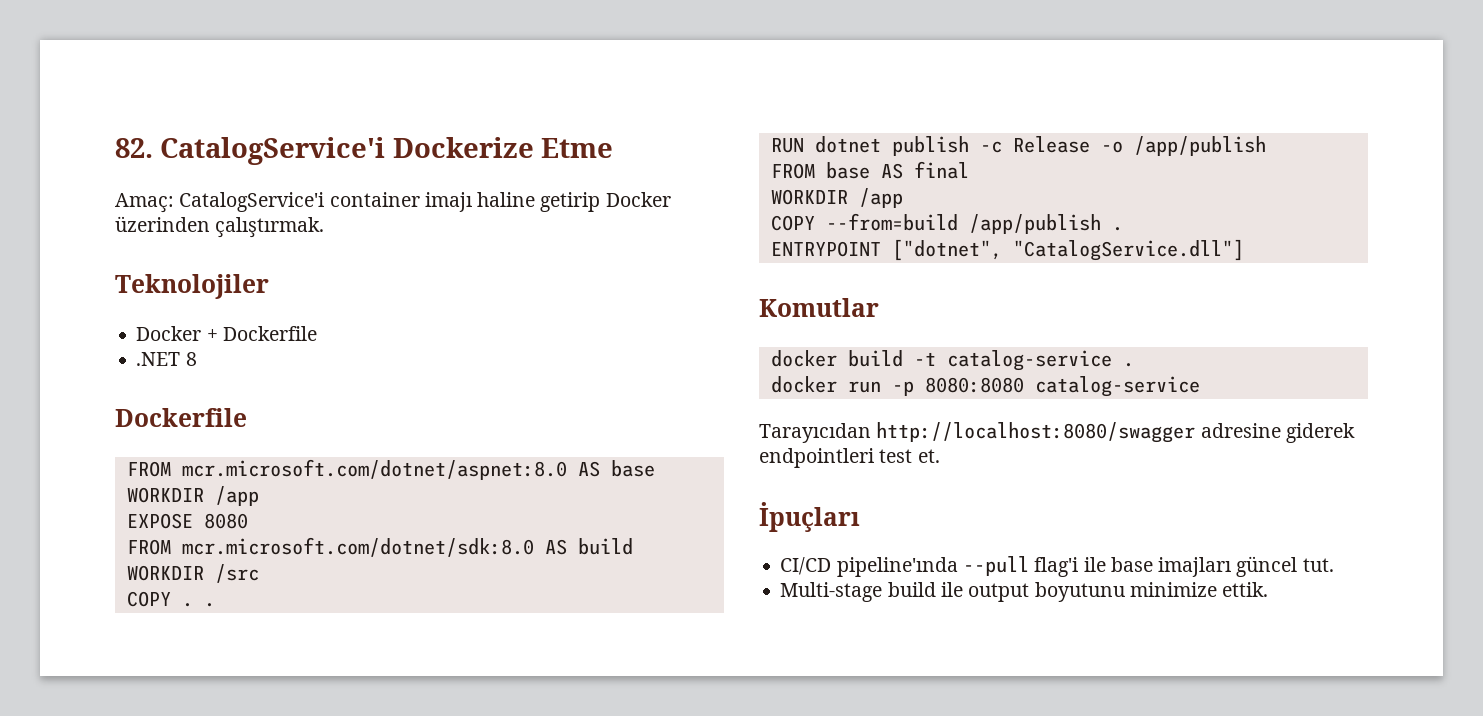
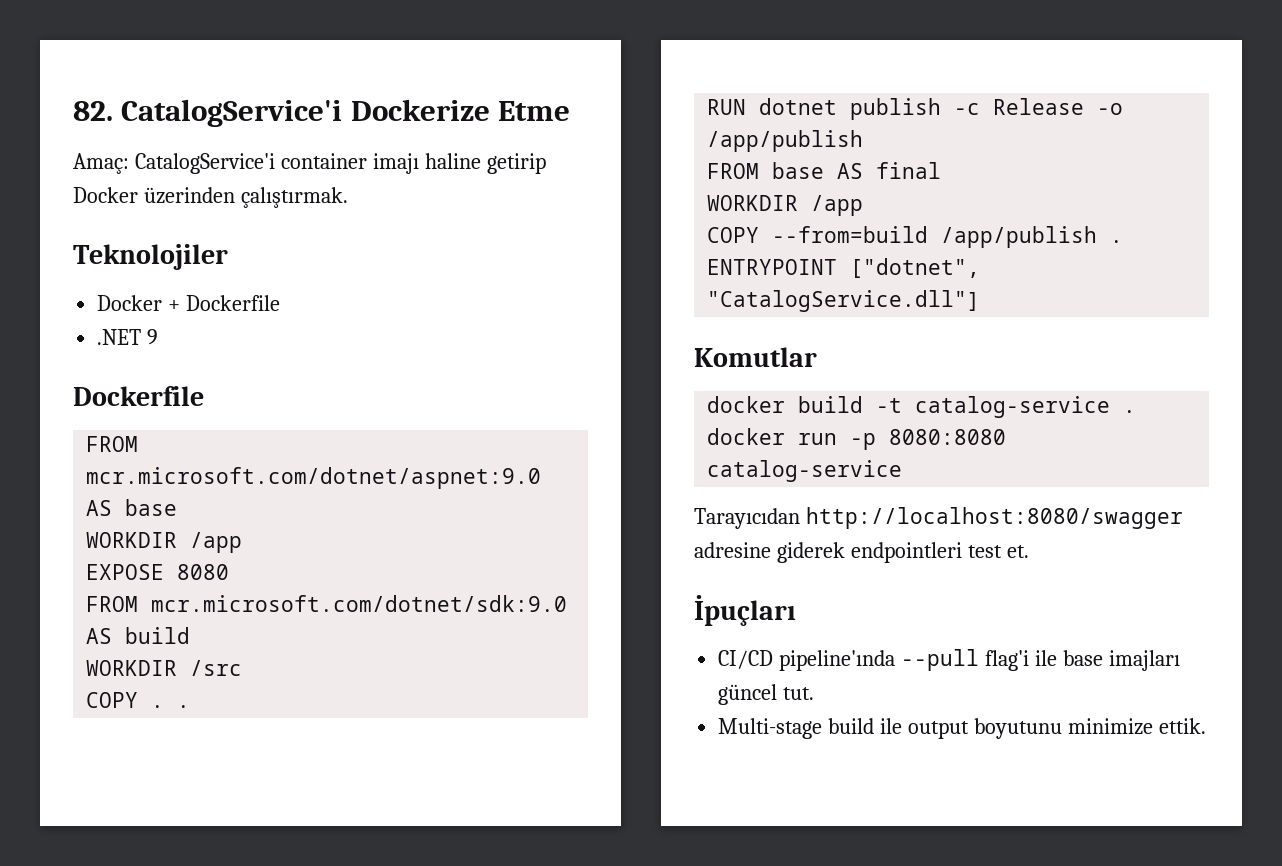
[185,352,197,366] 8 -> [147,329,159,345] 9
[181,459,567,480] mcr.microsoft.com/dotnet/aspnet:8.0 -> [86,467,542,489] mcr.microsoft.com/dotnet/aspnet:9.0
[181,537,534,557] mcr.microsoft.com/dotnet/sdk:8.0 -> [151,595,568,612] mcr.microsoft.com/dotnet/sdk:9.0

